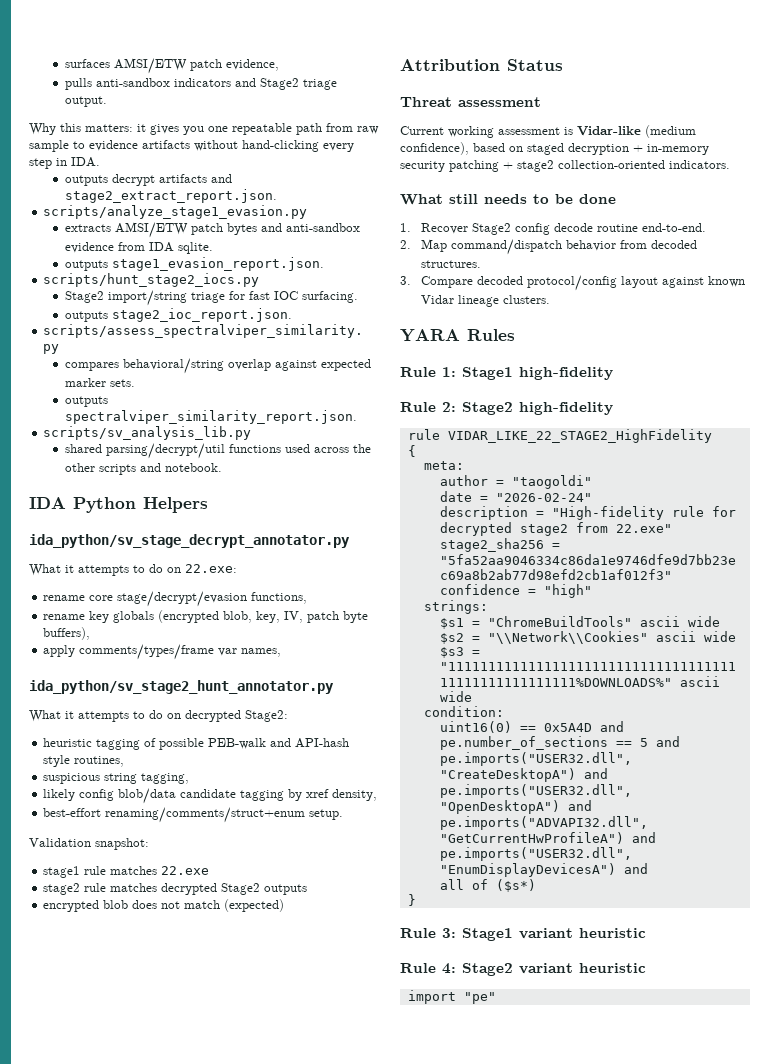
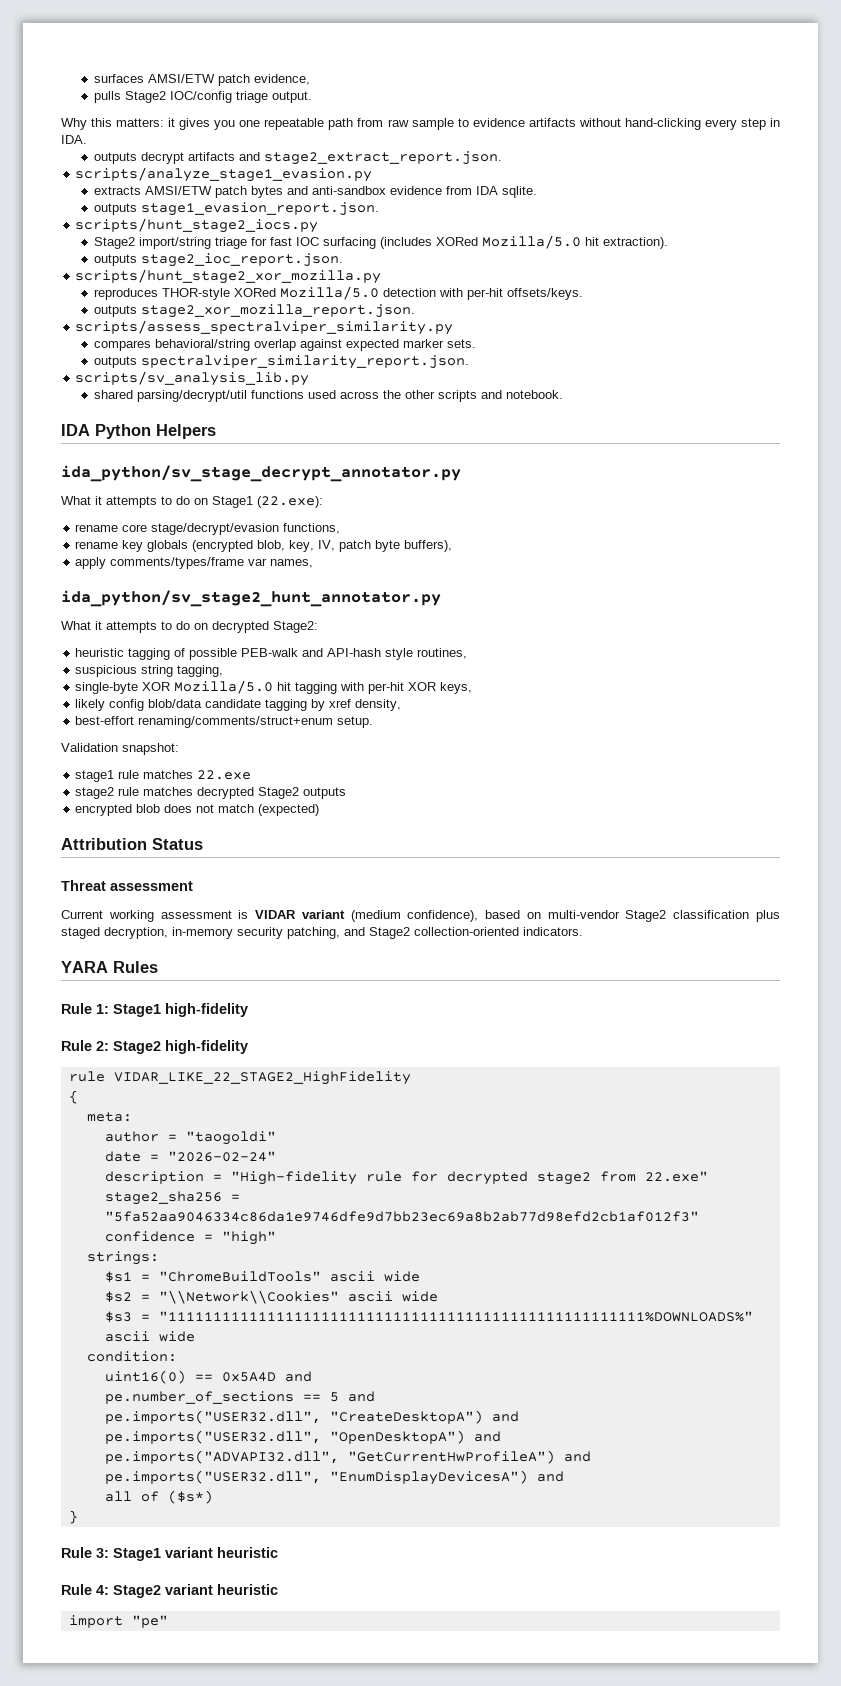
[95,78,299,90] anti-sandbox indicators and Stage2 -> [125,91,233,103] Stage2 IOC/config
[301,291,358,303] [64,308,292,322] surfacing. // outputs stage2_ioc_report.json. -> [323,235,669,249] [94,253,344,267] [75,269,382,284] [94,286,584,300] [94,304,416,318] surfacing (includes XORed Mozilla/5.0 hit extraction). // outputs stage2_ioc_report.json. // scripts/hunt_stage2_xor_mozilla.py // reproduces THOR-style XORed Mozilla/5.0 detection with per-hit offsets/keys. // outputs stage2_xor_mozilla_report.json.
[185,564,237,573] 22.exe: -> [212,496,323,508] Stage1 (22.exe):
(190, 778) none -> [75,680,473,694] // single-byte XOR Mozilla/5.0 hit tagging with per-hit XOR keys,
[577,126,641,136] Vidar-like -> [255,910,345,919] VIDAR variant
[527,143,709,155] [400,160,730,172] [400,194,616,205] [400,223,707,235] [400,239,698,255] [421,260,482,268] [400,275,746,291] [421,295,551,307] staged decryption + in-memory security patching + stage2 collection-oriented indicators. // What still needs to be done // 1. Recover Stage2 config decode routine end-to-end. // 2. Map command/dispatch behavior from decoded structures. // 3. Compare decoded protocol/config layout against known Vidar lineage clusters. -> [547,910,780,922] [61,927,583,939] multi-vendor Stage2 classification plus staged decryption, in-memory security patching, and Stage2 collection-oriented indicators.

